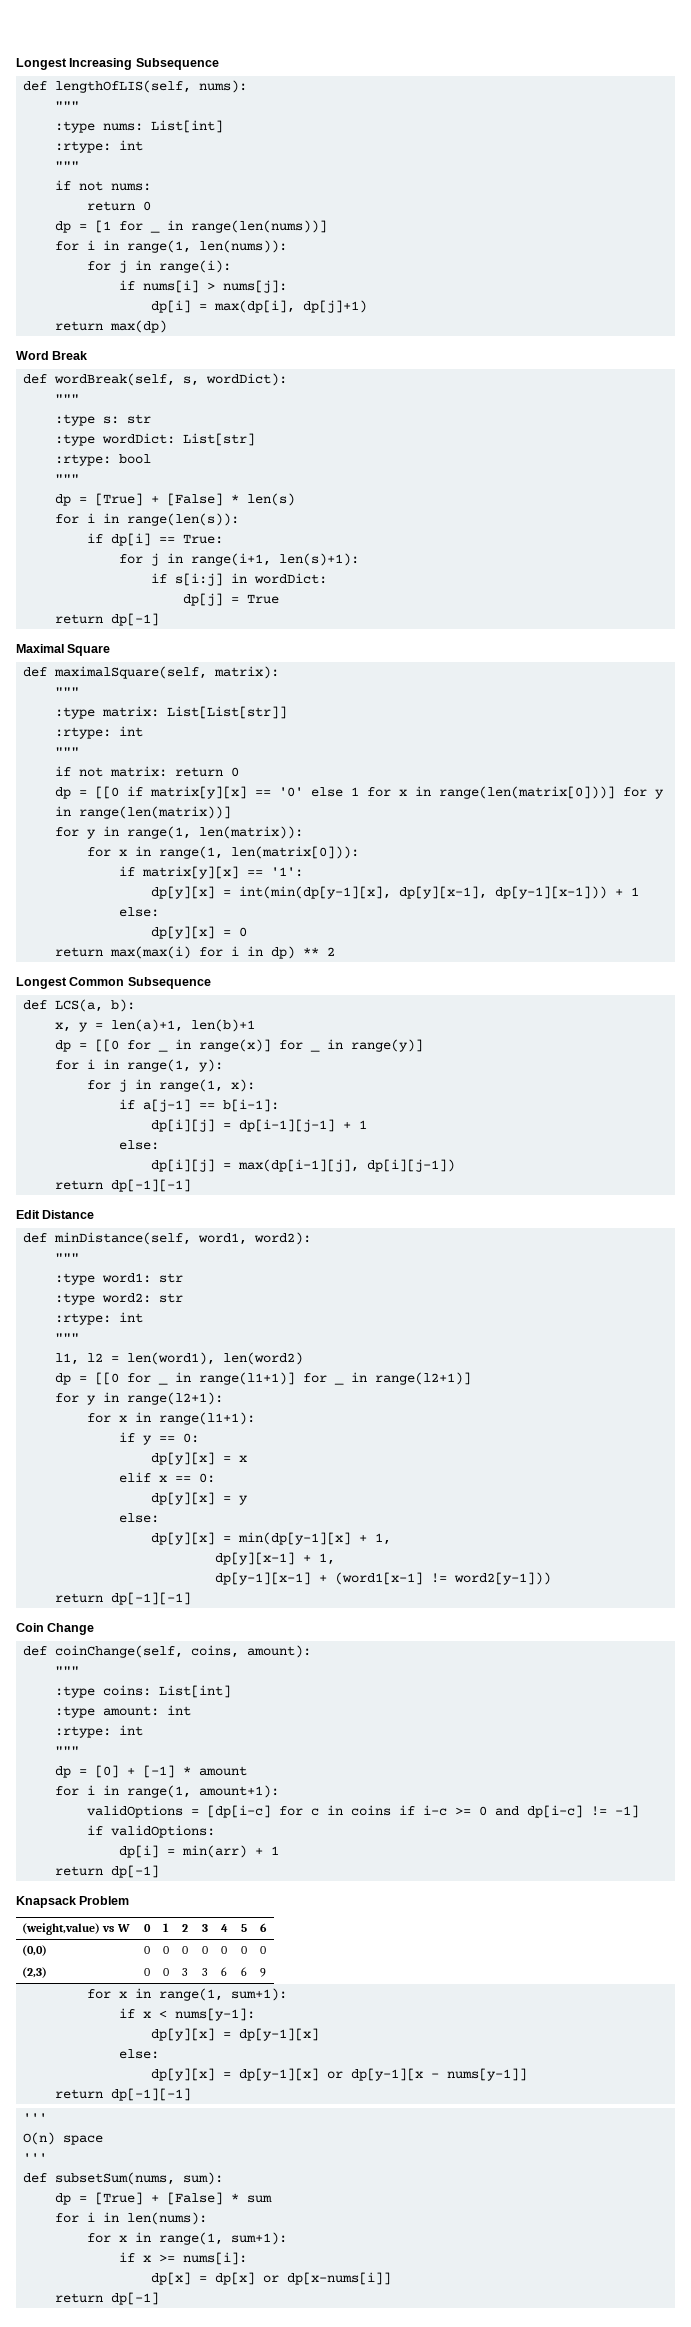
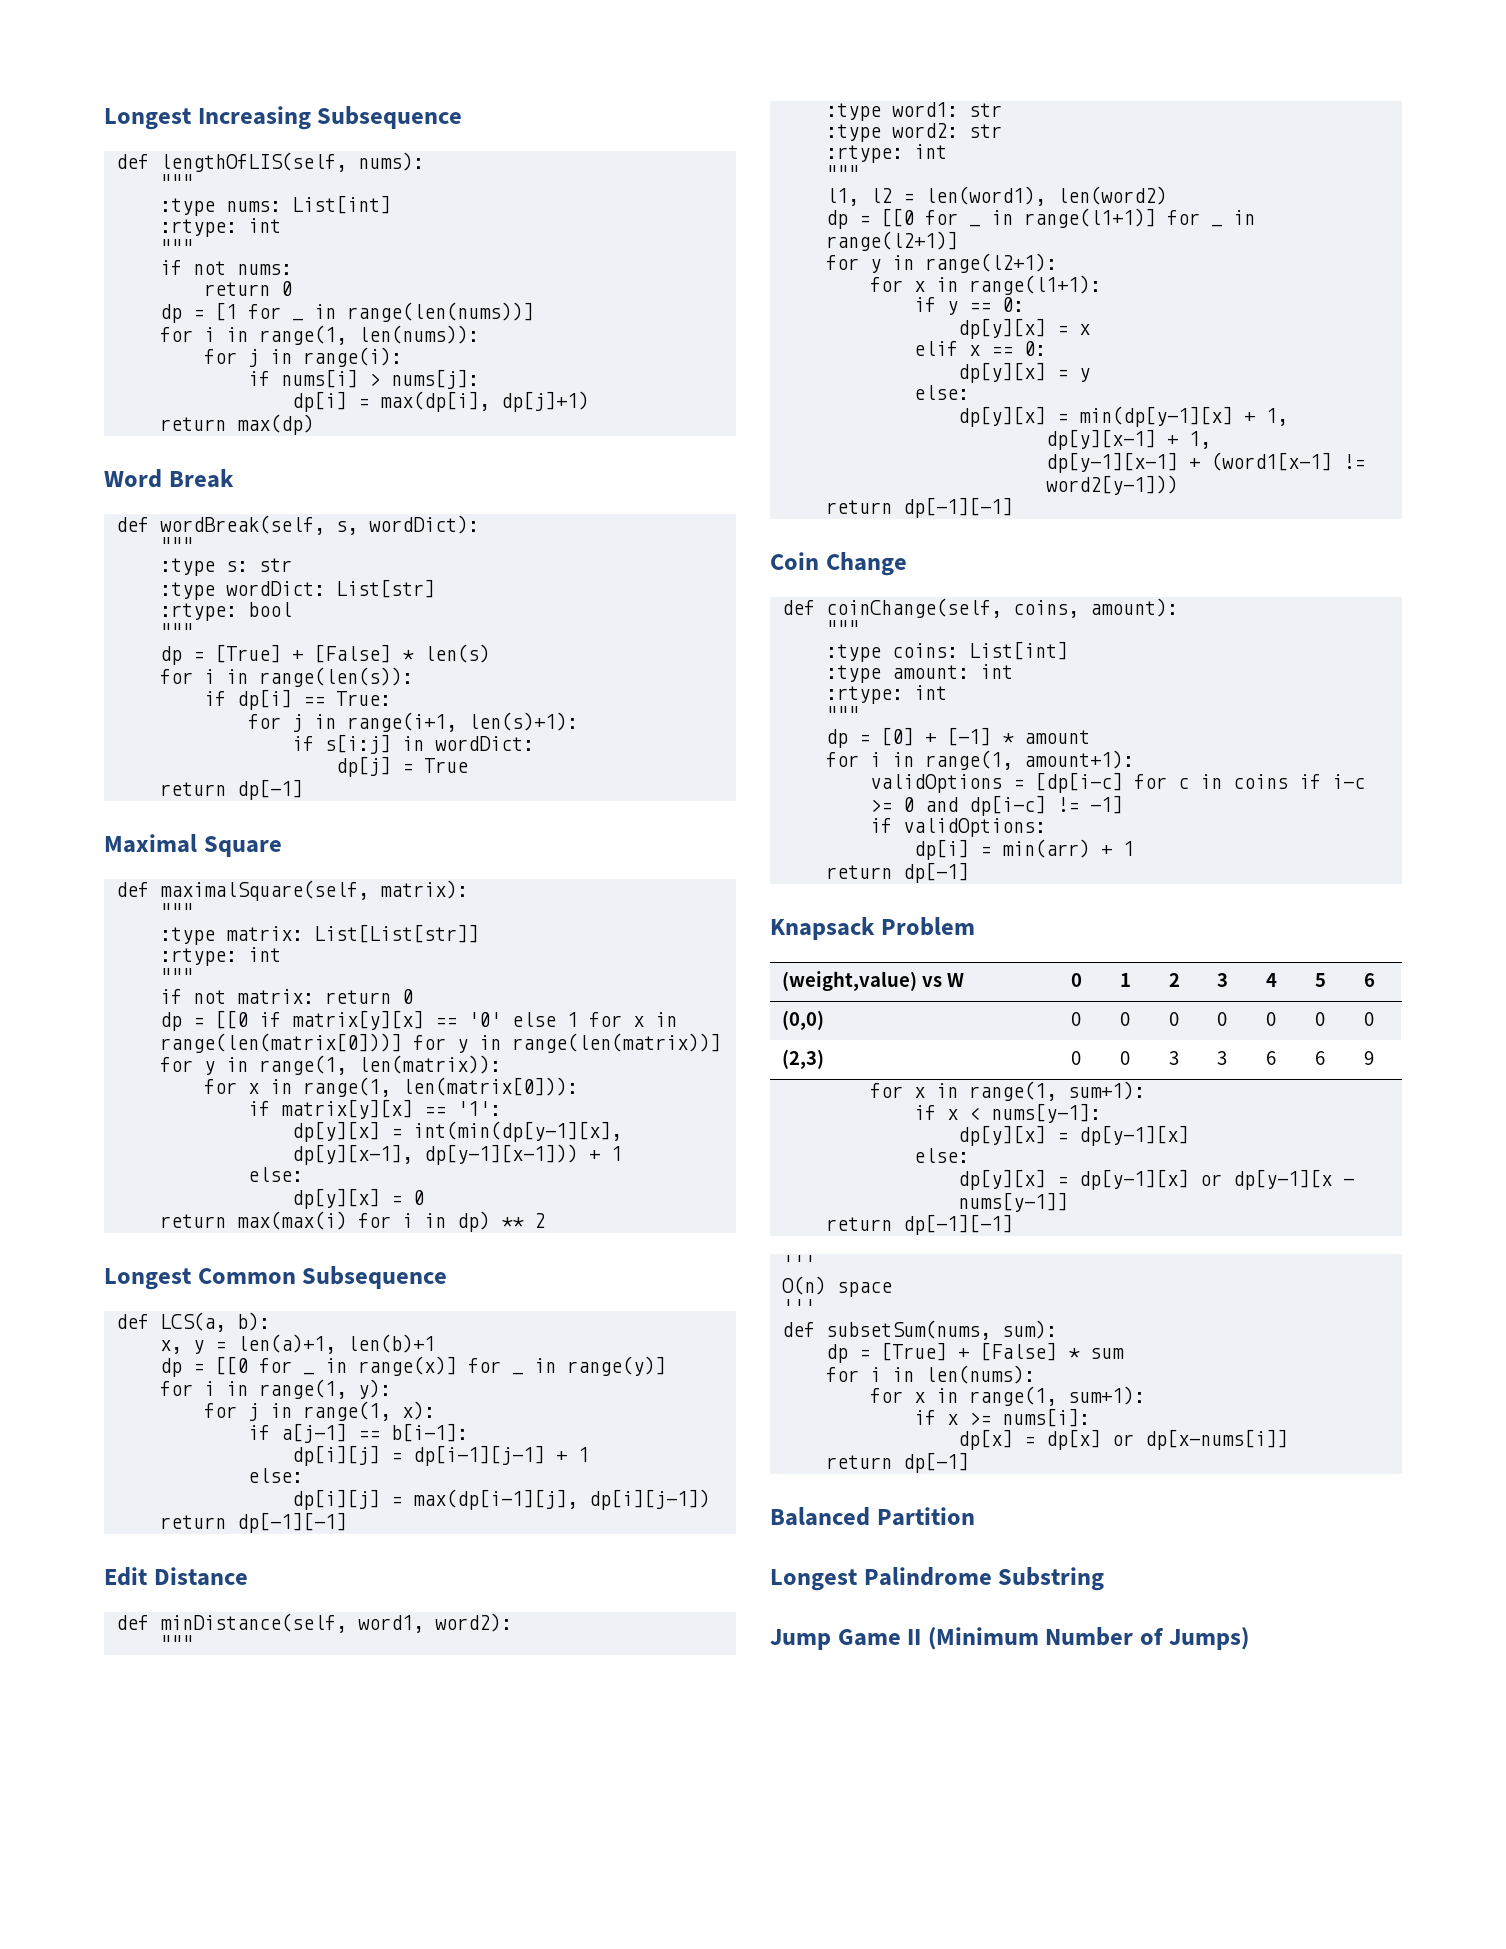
(160, 2298) none -> [770,1507,975,1526] [770,1567,1105,1591] [770,1627,1249,1650] // Balanced Partition // Longest Palindrome Substring // Jump Game II (Minimum Number of Jumps)

